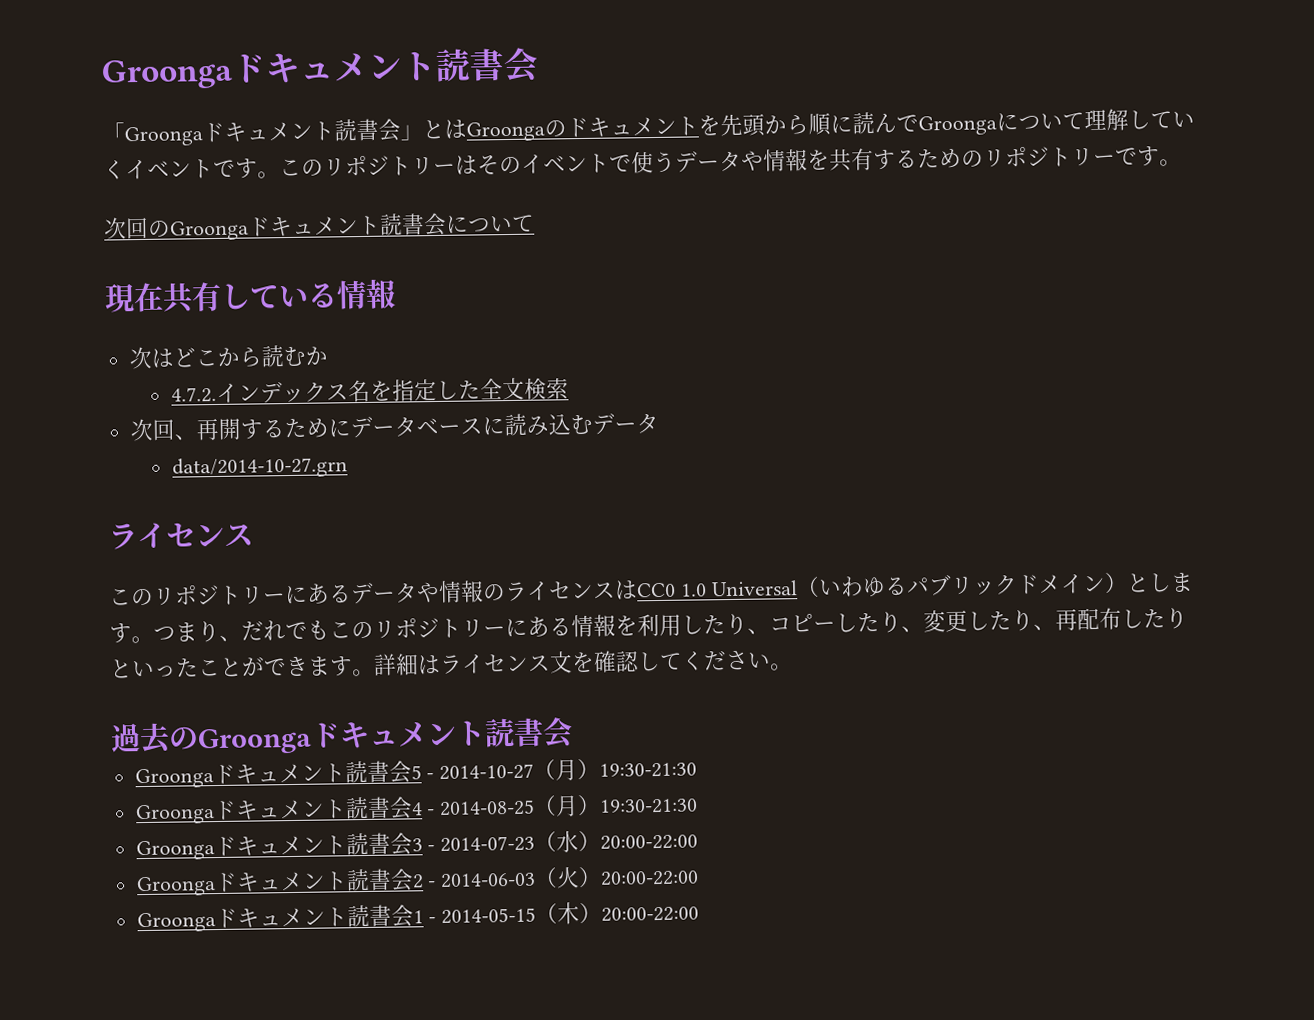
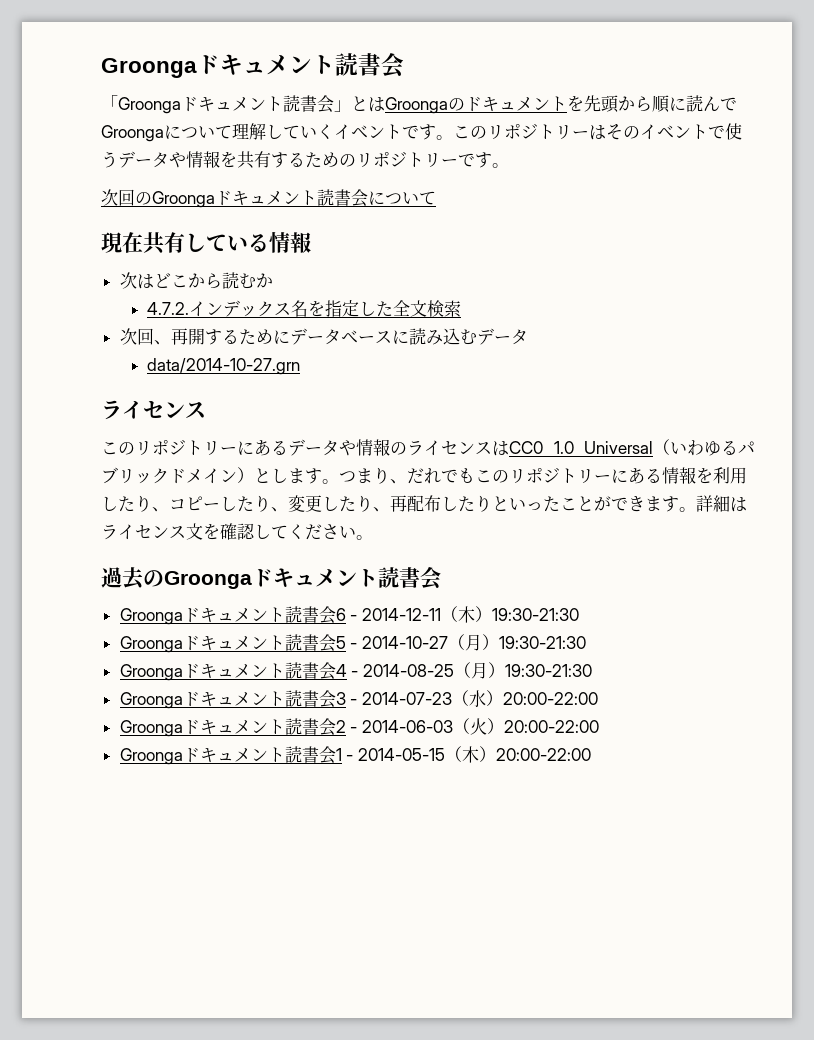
(573, 733) none -> [119,606,579,625] // Groongaドキュメント読書会6 - 2014-12-11（木）19:30-21:30

